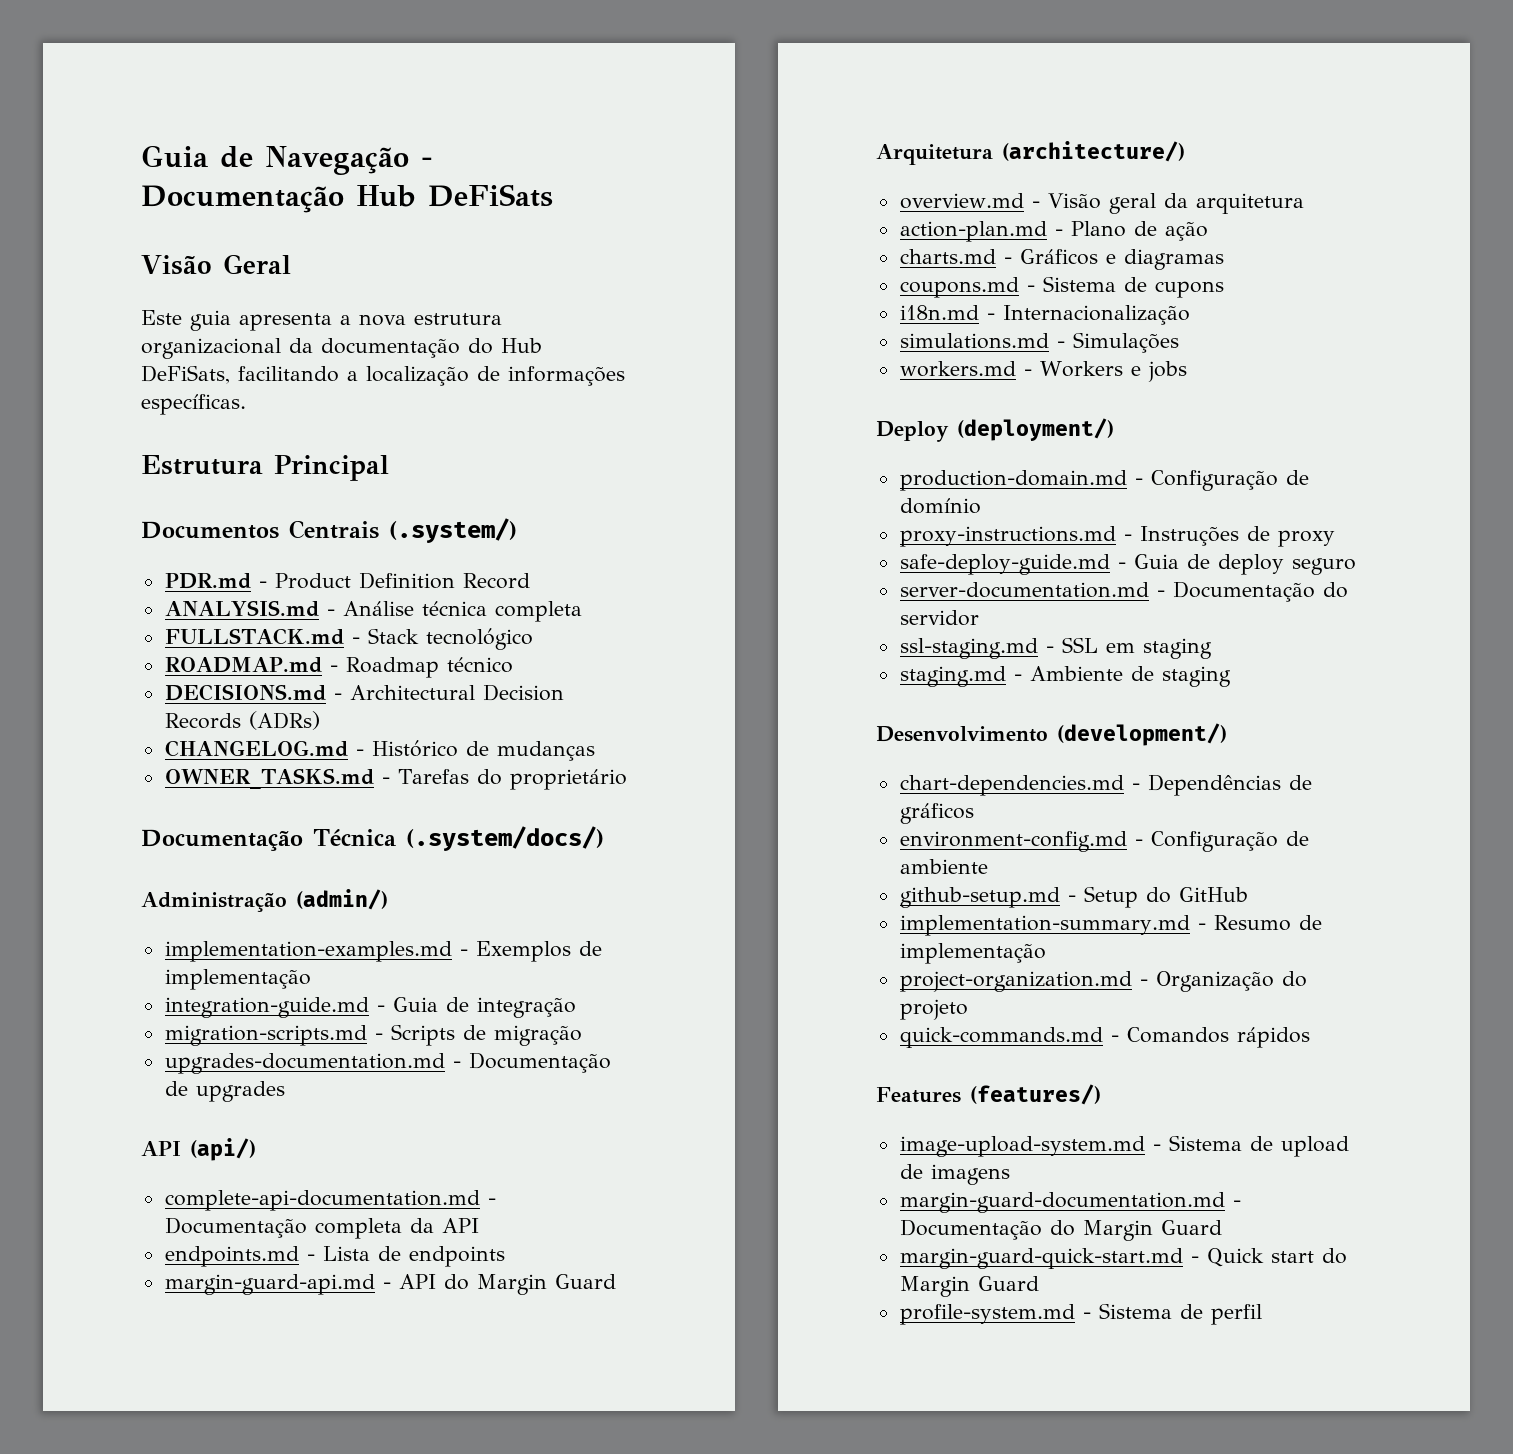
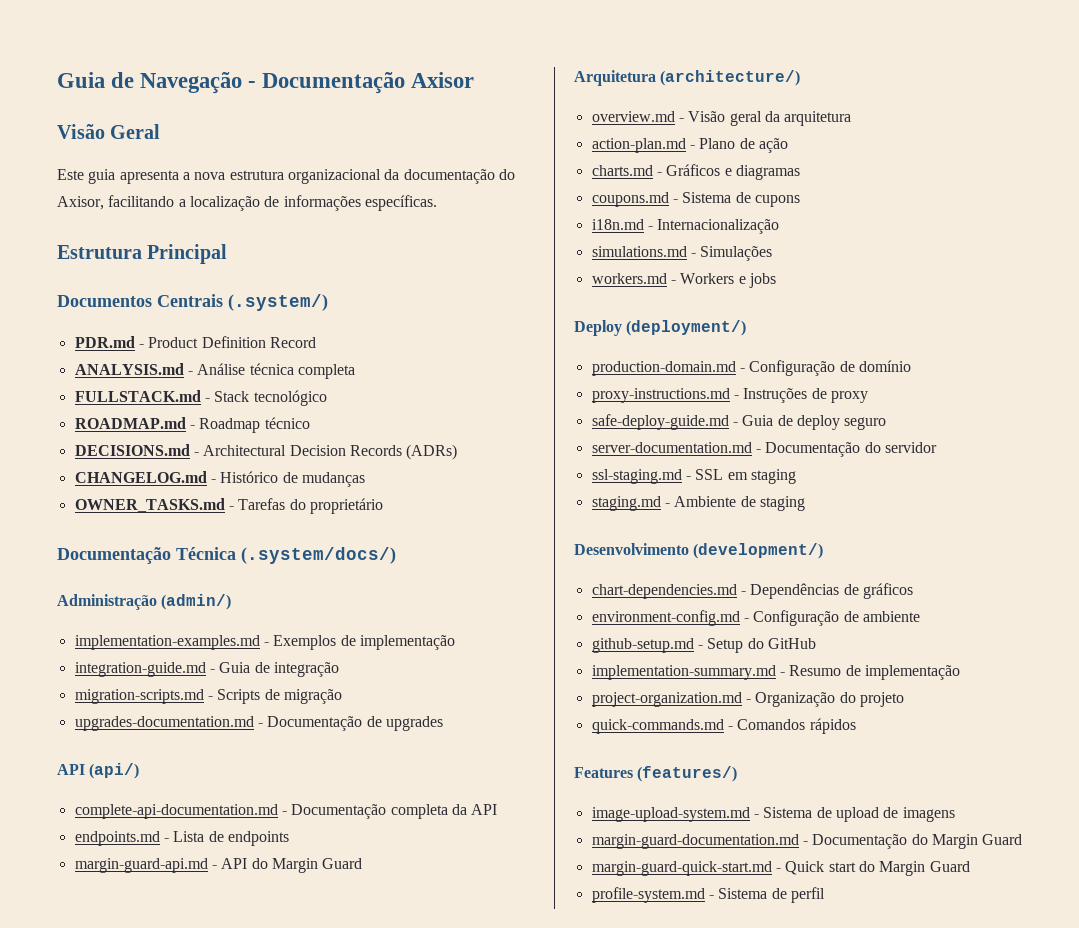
[356,184,553,207] Hub DeFiSats -> [411,72,475,88] Axisor
[501,338,542,353] [141,365,230,384] Hub DeFiSats, -> [57,196,104,210] Axisor,

